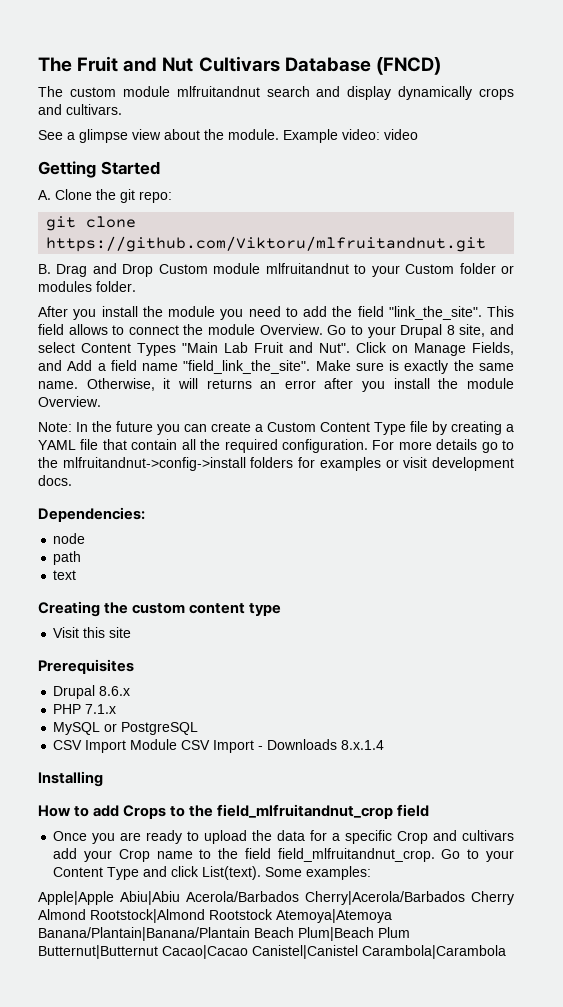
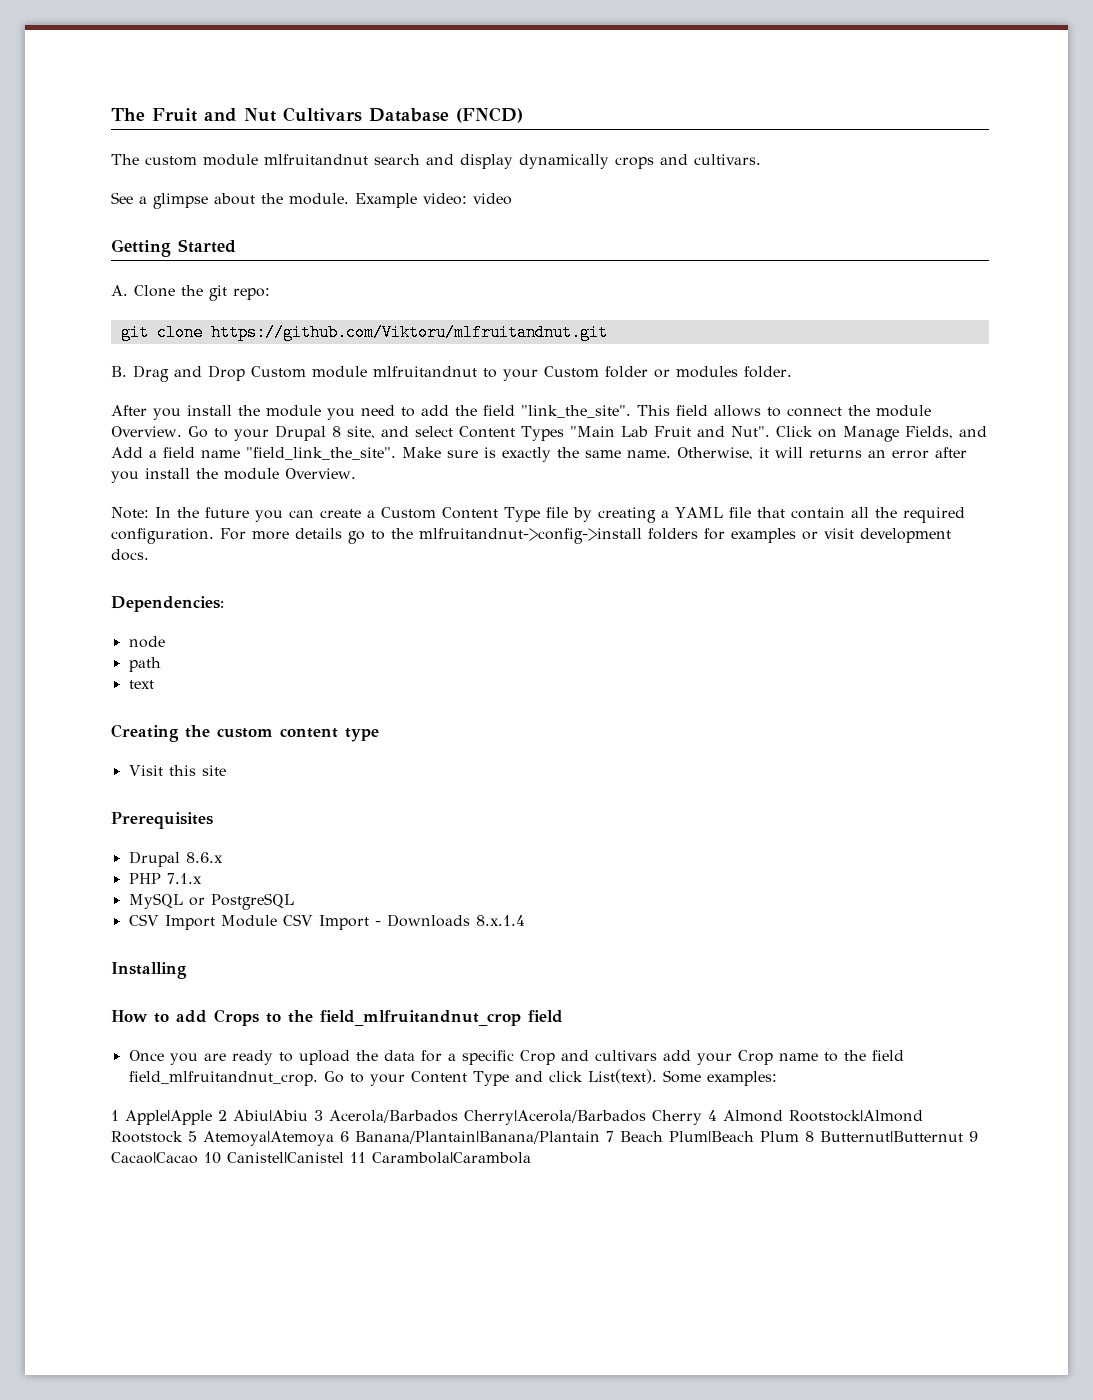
[132,129,161,140] view -> (208, 201) none
[38,891,180,905] Apple|Apple Abiu|Abiu -> [111,1110,323,1125] 1 Apple|Apple 2 Abiu|Abiu 3
(514, 898) none -> [708,1110,717,1121] 4
[276,909,392,923] [38,927,410,941] [38,945,358,959] Atemoya|Atemoya Banana/Plantain|Banana/Plantain Beach Plum|Beach Plum Butternut|Butternut Cacao|Cacao Canistel|Canistel -> [188,1131,978,1146] [111,1152,366,1164] 5 Atemoya|Atemoya 6 Banana/Plantain|Banana/Plantain 7 Beach Plum|Beach Plum 8 Butternut|Butternut 9 Cacao|Cacao 10 Canistel|Canistel 11

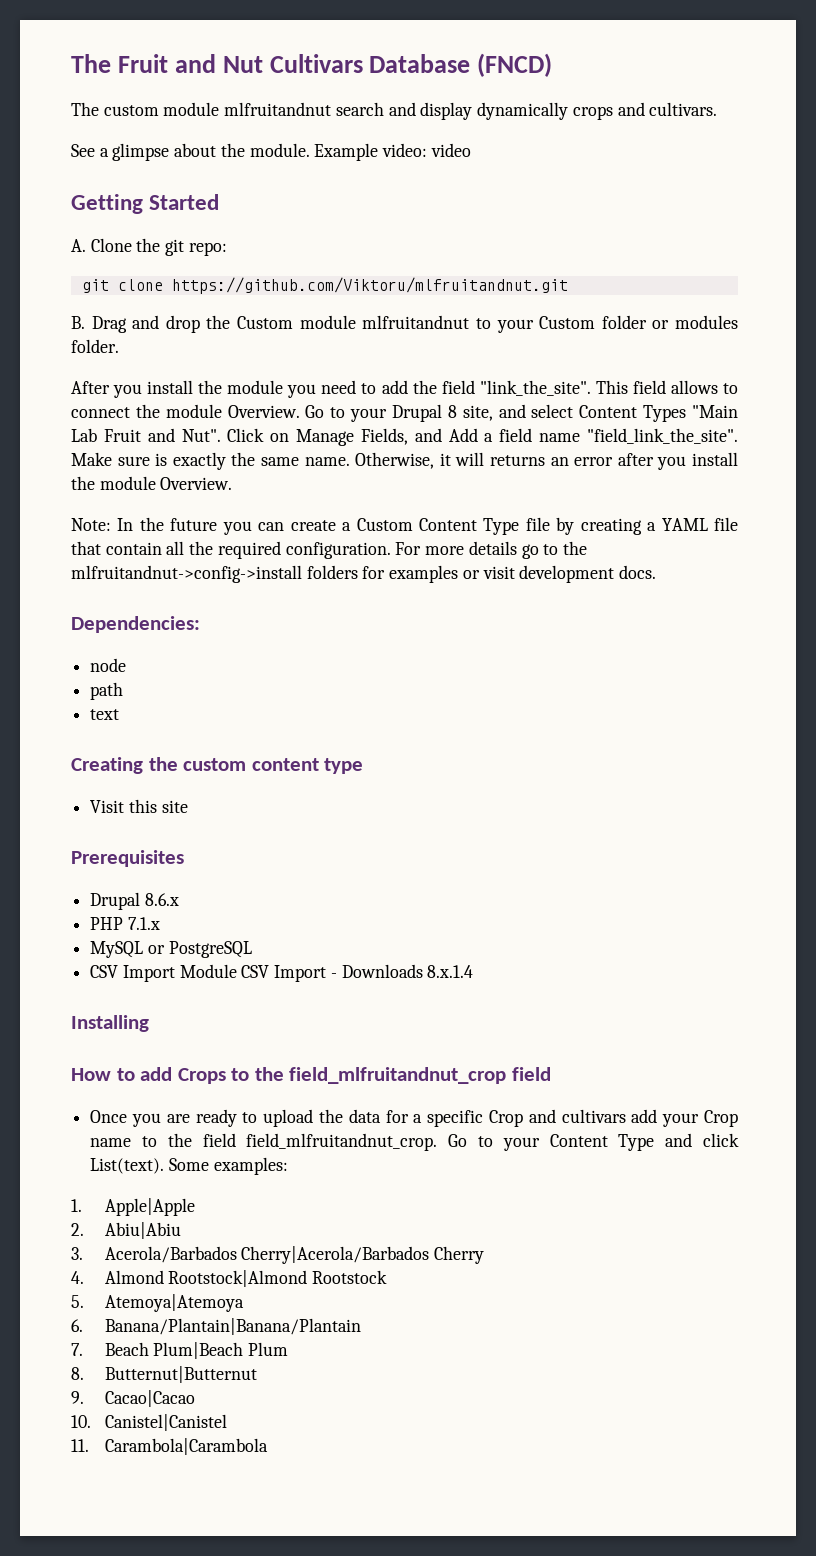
[208,365,245,381] Drop -> [165,315,231,333] drop the
[111,1110,119,1121] 1 -> [71,1199,82,1212] 1.
[218,1110,227,1121] 2 -> [71,1223,84,1236] // 2.
[314,1110,323,1121] 3 -> [71,1247,83,1260] // 3.
[708,1110,717,1121] 4 -> [71,1271,84,1284] // 4.
[188,1131,197,1142] 5 -> [71,1295,84,1308] // 5.
[340,1131,349,1142] 6 -> [71,1319,83,1332] // 6.
[606,1131,614,1142] 7 -> [71,1343,83,1356] // 7.
[805,1131,814,1142] 8 -> [71,1367,84,1380] // 8.
[969,1131,978,1142] 9 -> [71,1391,84,1404] // 9.
[204,1152,221,1164] 10 -> [71,1415,91,1428] // 10.
[350,1152,366,1163] 11 -> [71,1439,89,1452] // 11.

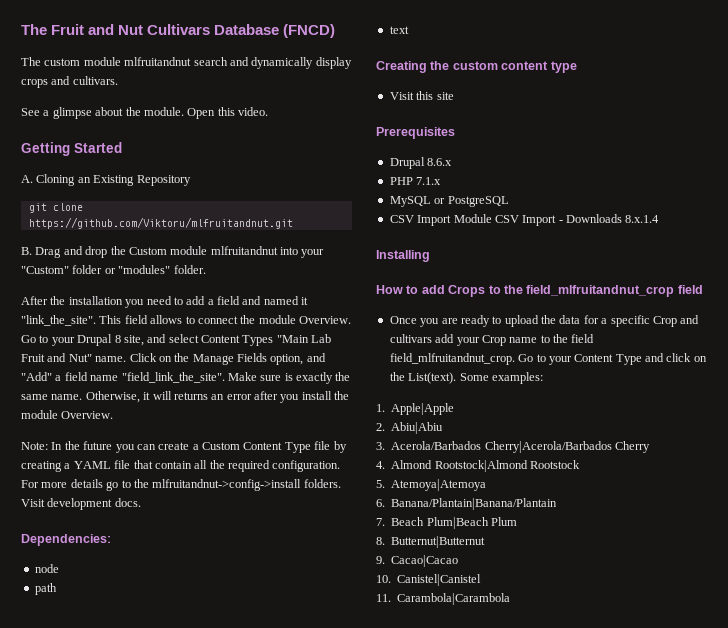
[420,102,569,120] display dynamically -> [251,57,352,69] dynamically display
[314,143,471,161] Example video: video -> [187,107,268,119] Open this video.
[90,238,227,256] Clone the git repo: -> [36,174,191,186] Cloning an Existing Repository
[475,316,596,333] to your Custom -> [280,247,325,258] [21,266,69,274] into your "Custom"
[675,315,739,329] modules -> [118,265,171,274] "modules"
[113,380,475,398] you install the module you need to add the field -> [50,296,309,308] the installation you need to add a field and named it
[181,428,478,446] Nut". Click on Manage Fields, and Add -> [68,353,326,365] [21,372,52,381] Nut" name. Click on the Manage Fields option, and "Add"
[306,565,515,583] folders for examples or visit -> [303,479,341,488] [21,499,45,507] folders. Visit
(739, 1140) none -> [693,356,707,362] [389,372,405,381] on the

